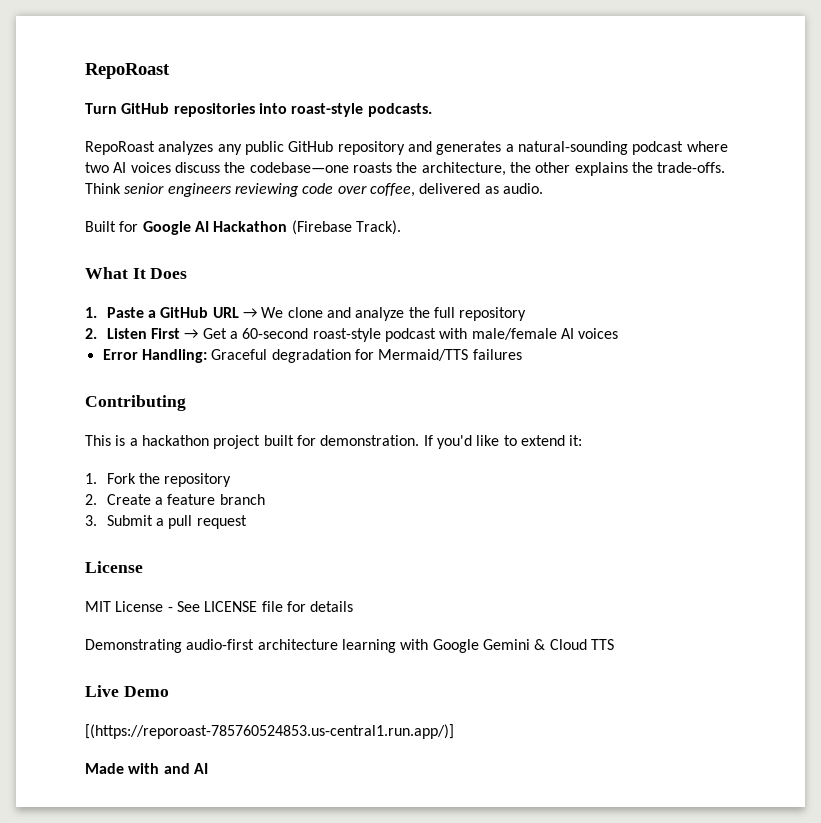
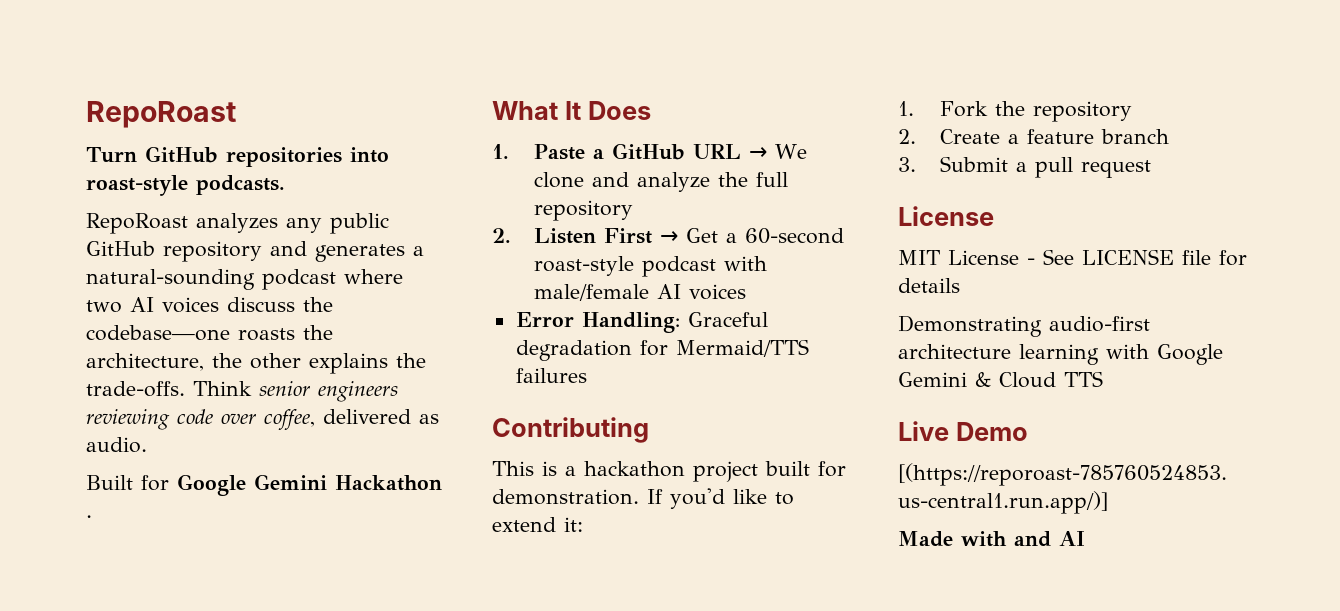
[194,220,401,235] AI Hackathon (Firebase Track). -> [254,474,442,491] [86,515,92,518] Gemini Hackathon .

